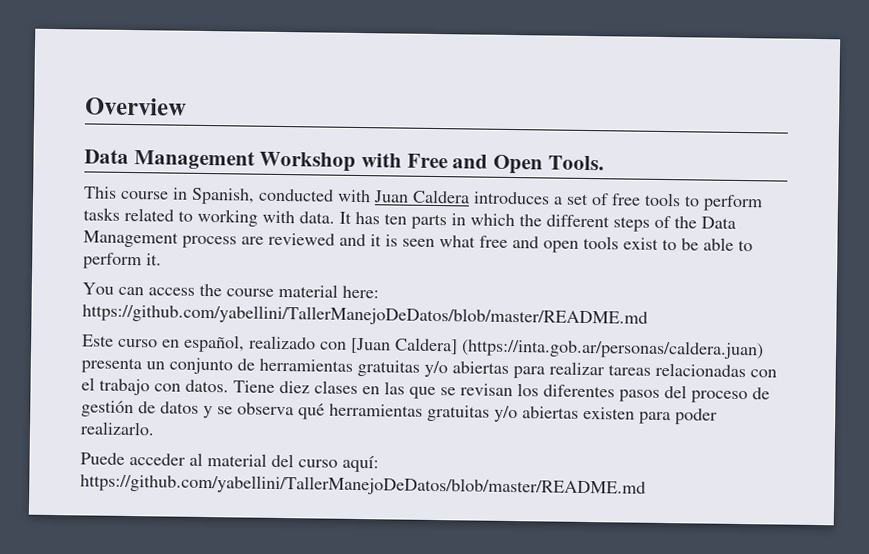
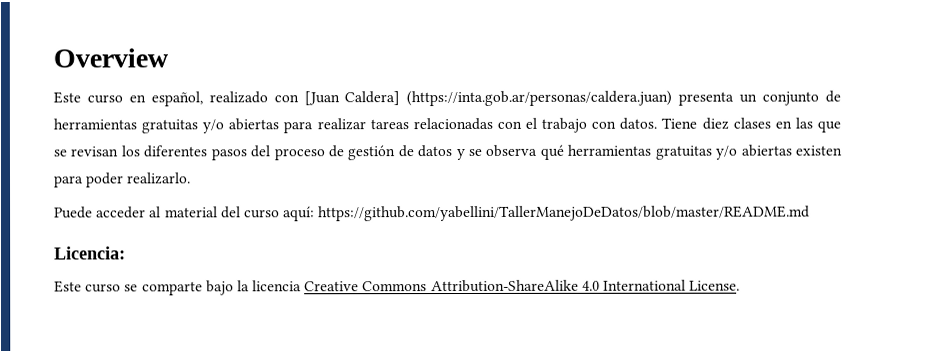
[84,149,604,175] [83,186,763,212] [83,207,736,232] [83,230,753,253] [83,252,162,270] [82,282,379,299] [82,303,648,328] // Data Management Workshop with Free and Open Tools. // This course in Spanish, conducted with Juan Caldera introduces a set of free tools to perform tasks related to working with data. It has ten parts in which the different steps of the Data Management process are reviewed and it is seen what free and open tools exist to be able to perform it. // You can access the course material here: https://github.com/yabellini/TallerManejoDeDatos/blob/master/README.md -> (169, 58) none
(646, 485) none -> [54,246,126,260] [54,279,741,296] // Licencia: // Este curso se comparte bajo la licencia Creative Commons Attribution-ShareAlike 4.0 International License.

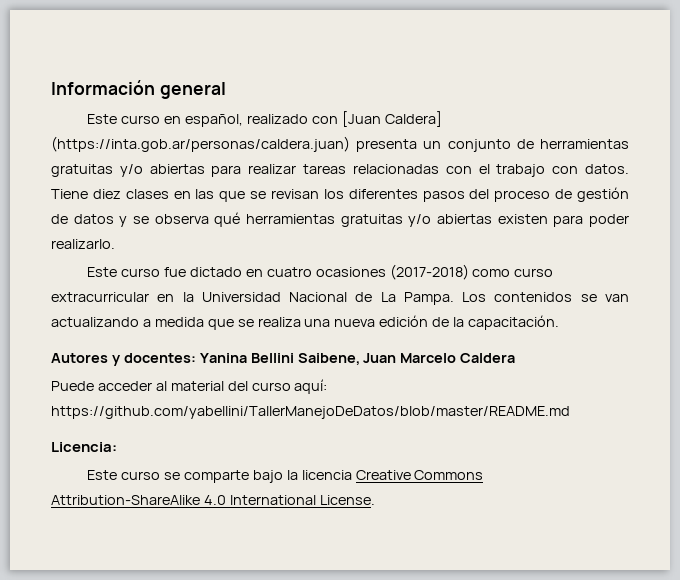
[53,48,169,68] Overview -> [51,80,226,99] Información general
(192, 178) none -> [87,264,554,280] [51,292,629,305] [51,315,560,330] [51,353,516,366] // Este curso fue dictado en cuatro ocasiones (2017-2018) como curso extracurricular en la Universidad Nacional de La Pampa. Los contenidos se van actualizando a medida que se realiza una nueva edición de la capacitación. // Autores y docentes: Yanina Bellini Saibene, Juan Marcelo Caldera

